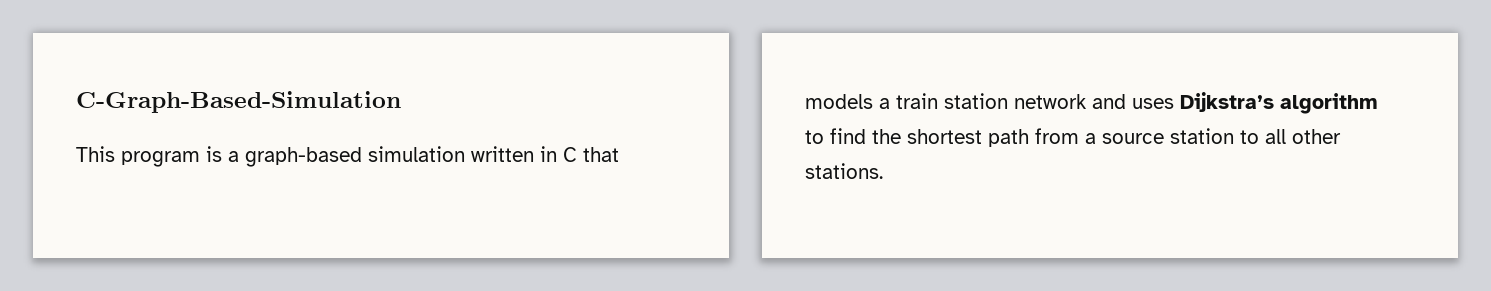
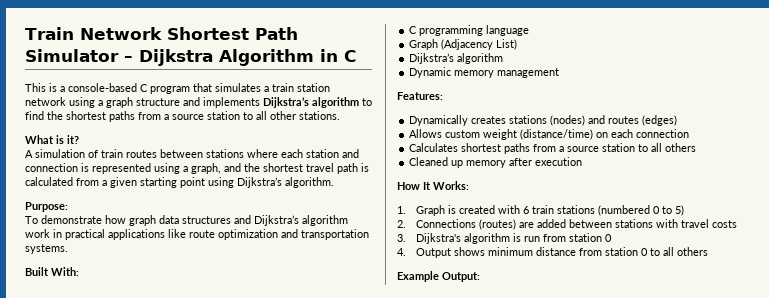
[76,91,401,113] C-Graph-Based-Simulation -> [25,27,298,40] [25,49,356,66] Train Network Shortest Path Simulator – Dijkstra Algorithm in C
[121,151,200,167] program -> (46, 87) none
[245,146,619,167] [805,93,1174,109] graph-based simulation written in C that models a train station network and uses -> [68,83,330,94] [25,97,260,108] console-based C program that simulates a train station network using a graph structure and implements
[988,129,1029,147] path -> [109,111,135,122] paths
(883, 171) none -> [25,135,79,144] [25,149,359,158] [25,163,369,174] [25,177,334,188] [25,202,68,212] [25,215,348,226] [25,229,369,240] [25,244,68,254] [25,267,79,276] [409,25,530,36] [409,39,518,50] [409,53,504,64] [409,67,560,78] [397,92,443,100] [409,115,678,126] [409,129,690,140] [409,143,697,154] [409,157,583,168] [397,181,469,190] [397,205,685,216] [397,219,738,230] [397,233,613,244] [397,247,709,258] [397,271,480,282] // What is it? // A simulation of train routes between stations where each station and connection is represented using a graph, and the shortest travel path is calculated from a given starting point using Dijkstra’s algorithm. // Purpose: // To demonstrate how graph data structures and Dijkstra’s algorithm work in practical applications like route optimization and transportation systems. // Built With: // C programming language // Graph (Adjacency List) // Dijkstra’s algorithm // Dynamic memory management // Features: // Dynamically creates stations (nodes) and routes (edges) // Allows custom weight (distance/time) on each connection // Calculates shortest paths from a source station to all others // Cleaned up memory after execution // How It Works: // 1. Graph is created with 6 train stations (numbered 0 to 5) // 2. Connections (routes) are added between stations with travel costs // 3. Dijkstra's algorithm is run from station 0 // 4. Output shows minimum distance from station 0 to all others // Example Output:

